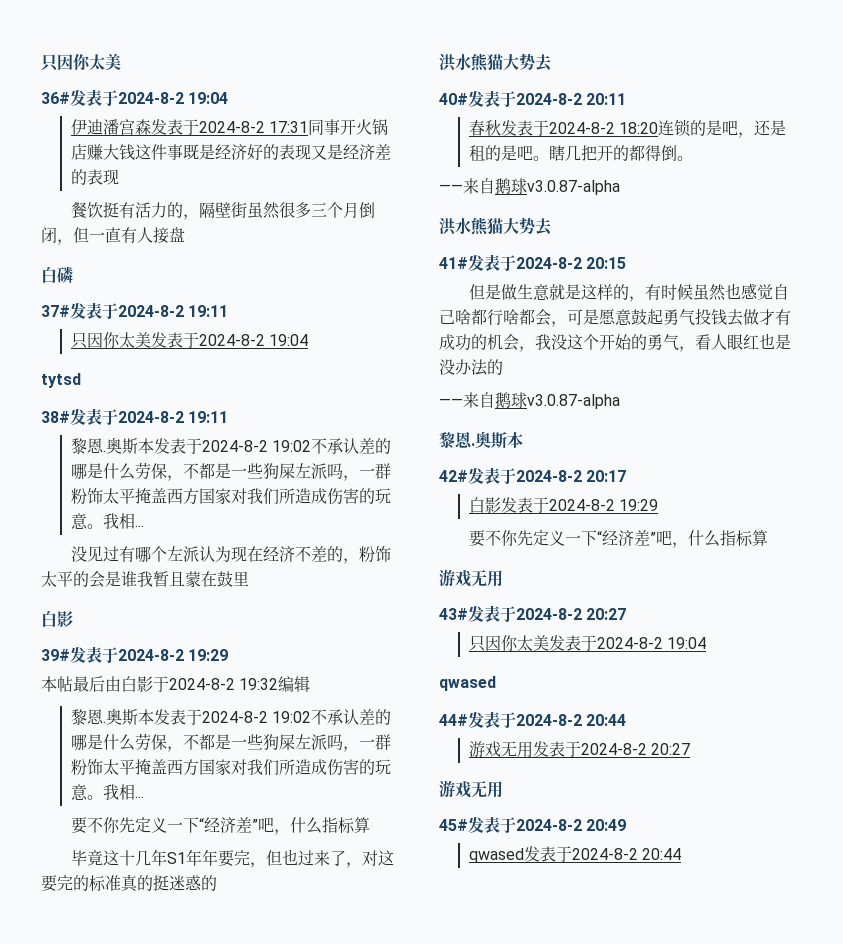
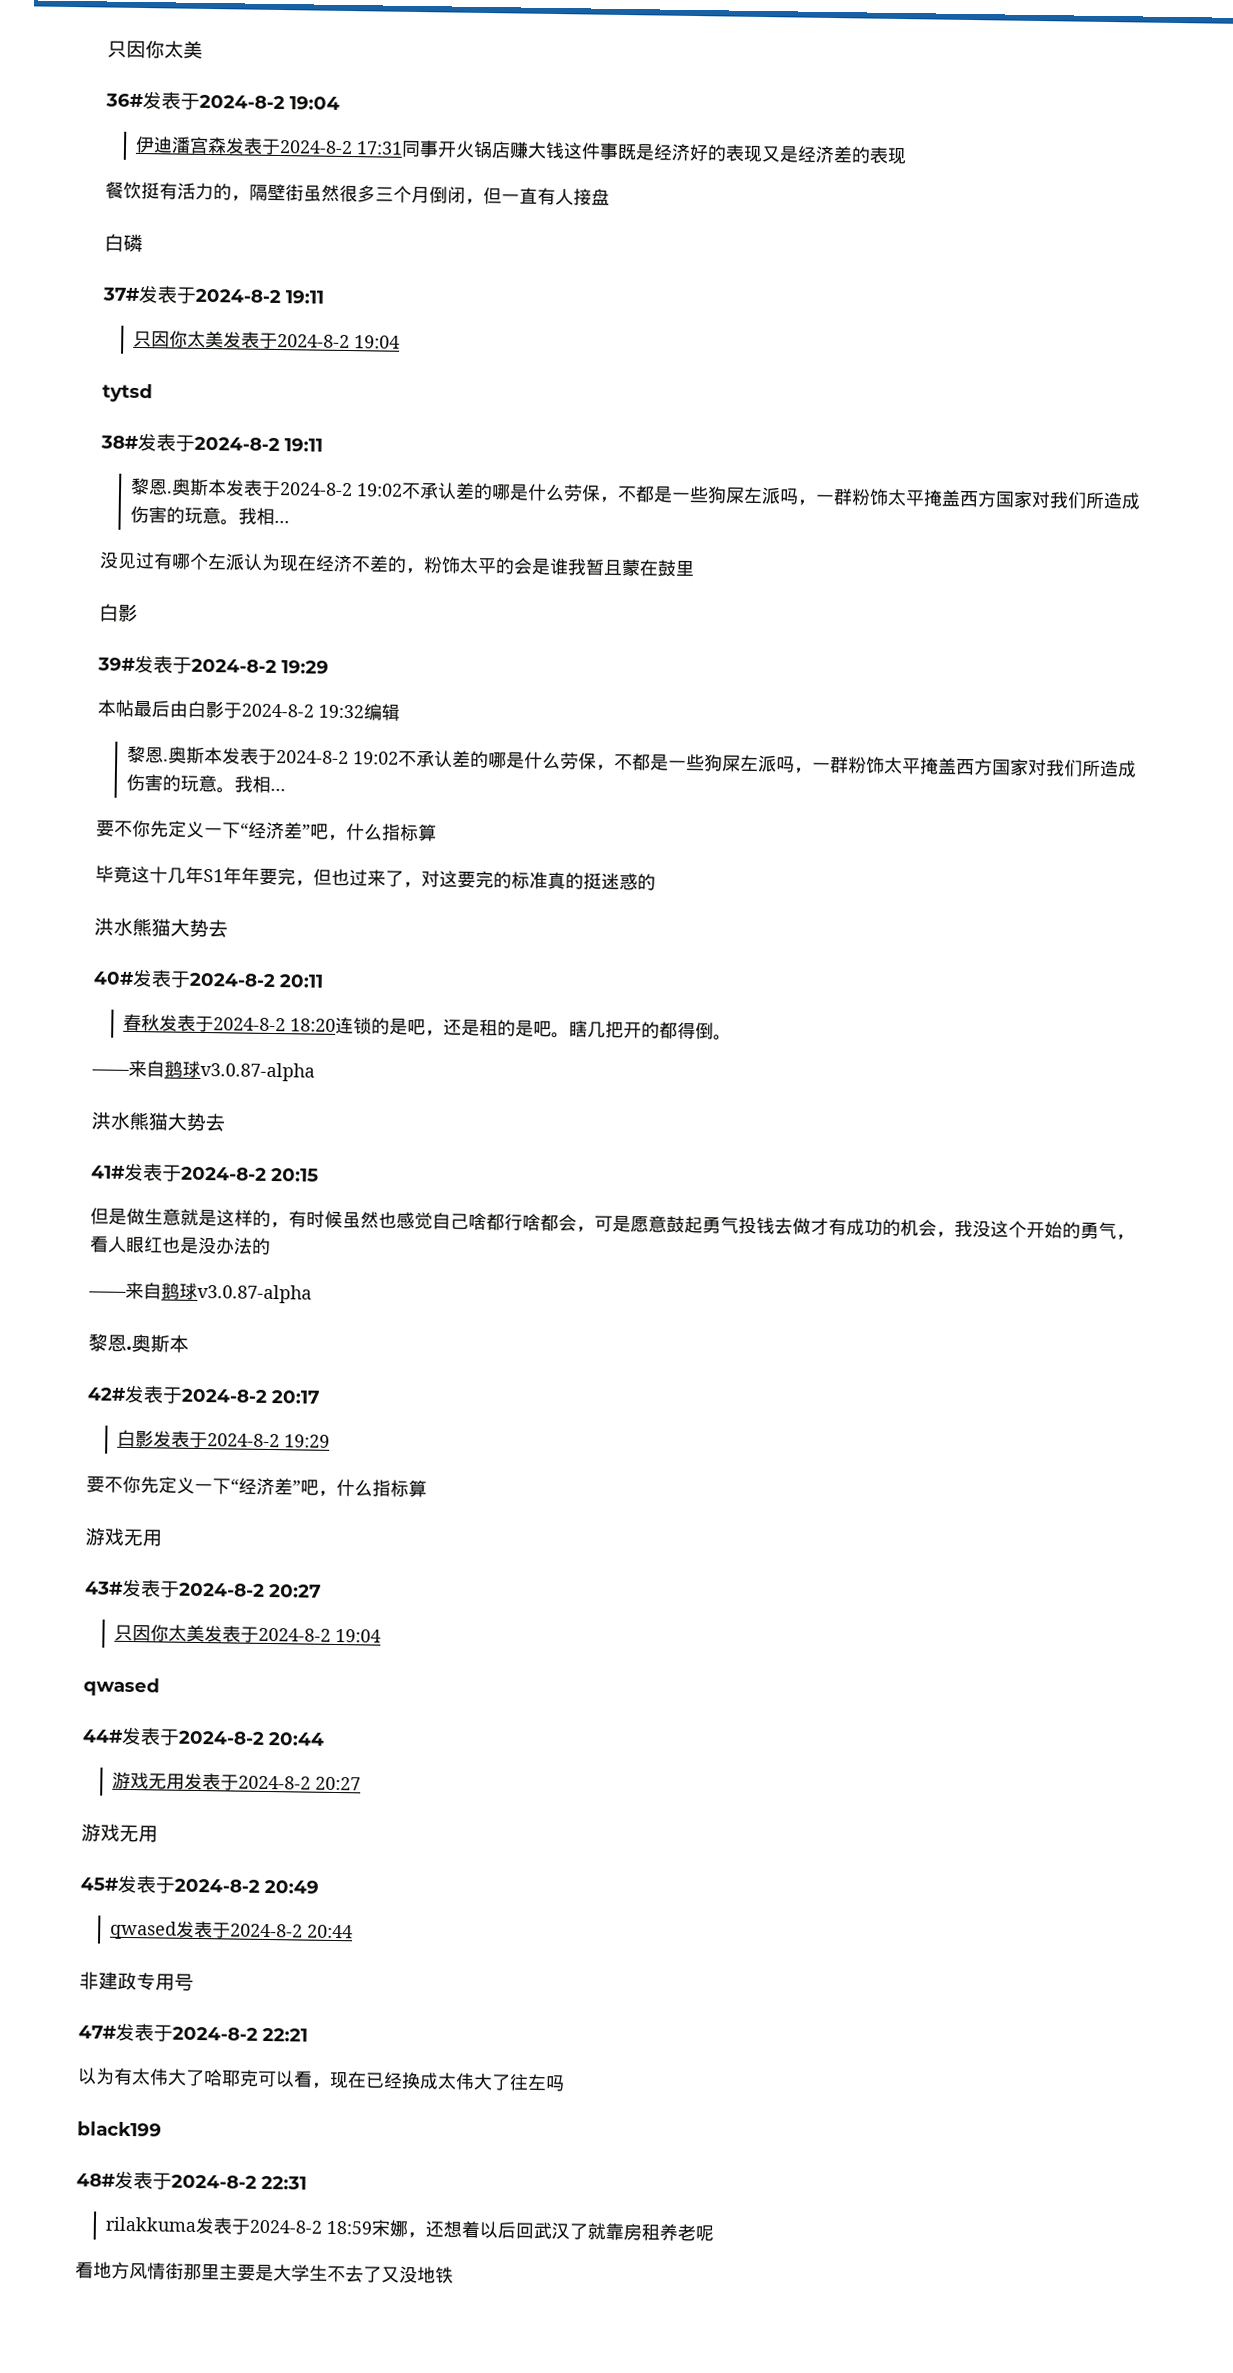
(682, 854) none -> [79,1971,194,1991] [78,2022,308,2042] [77,2067,565,2092] [77,2121,162,2137] [76,2170,307,2190] [105,2216,715,2242] [75,2261,454,2284] // 非建政专用号 // 47#发表于2024-8-2 22:21 // 以为有太伟大了哈耶克可以看，现在已经换成太伟大了往左吗 // black199 // 48#发表于2024-8-2 22:31 // rilakkuma发表于2024-8-2 18:59宋娜，还想着以后回武汉了就靠房租养老呢 // 看地方风情街那里主要是大学生不去了又没地铁

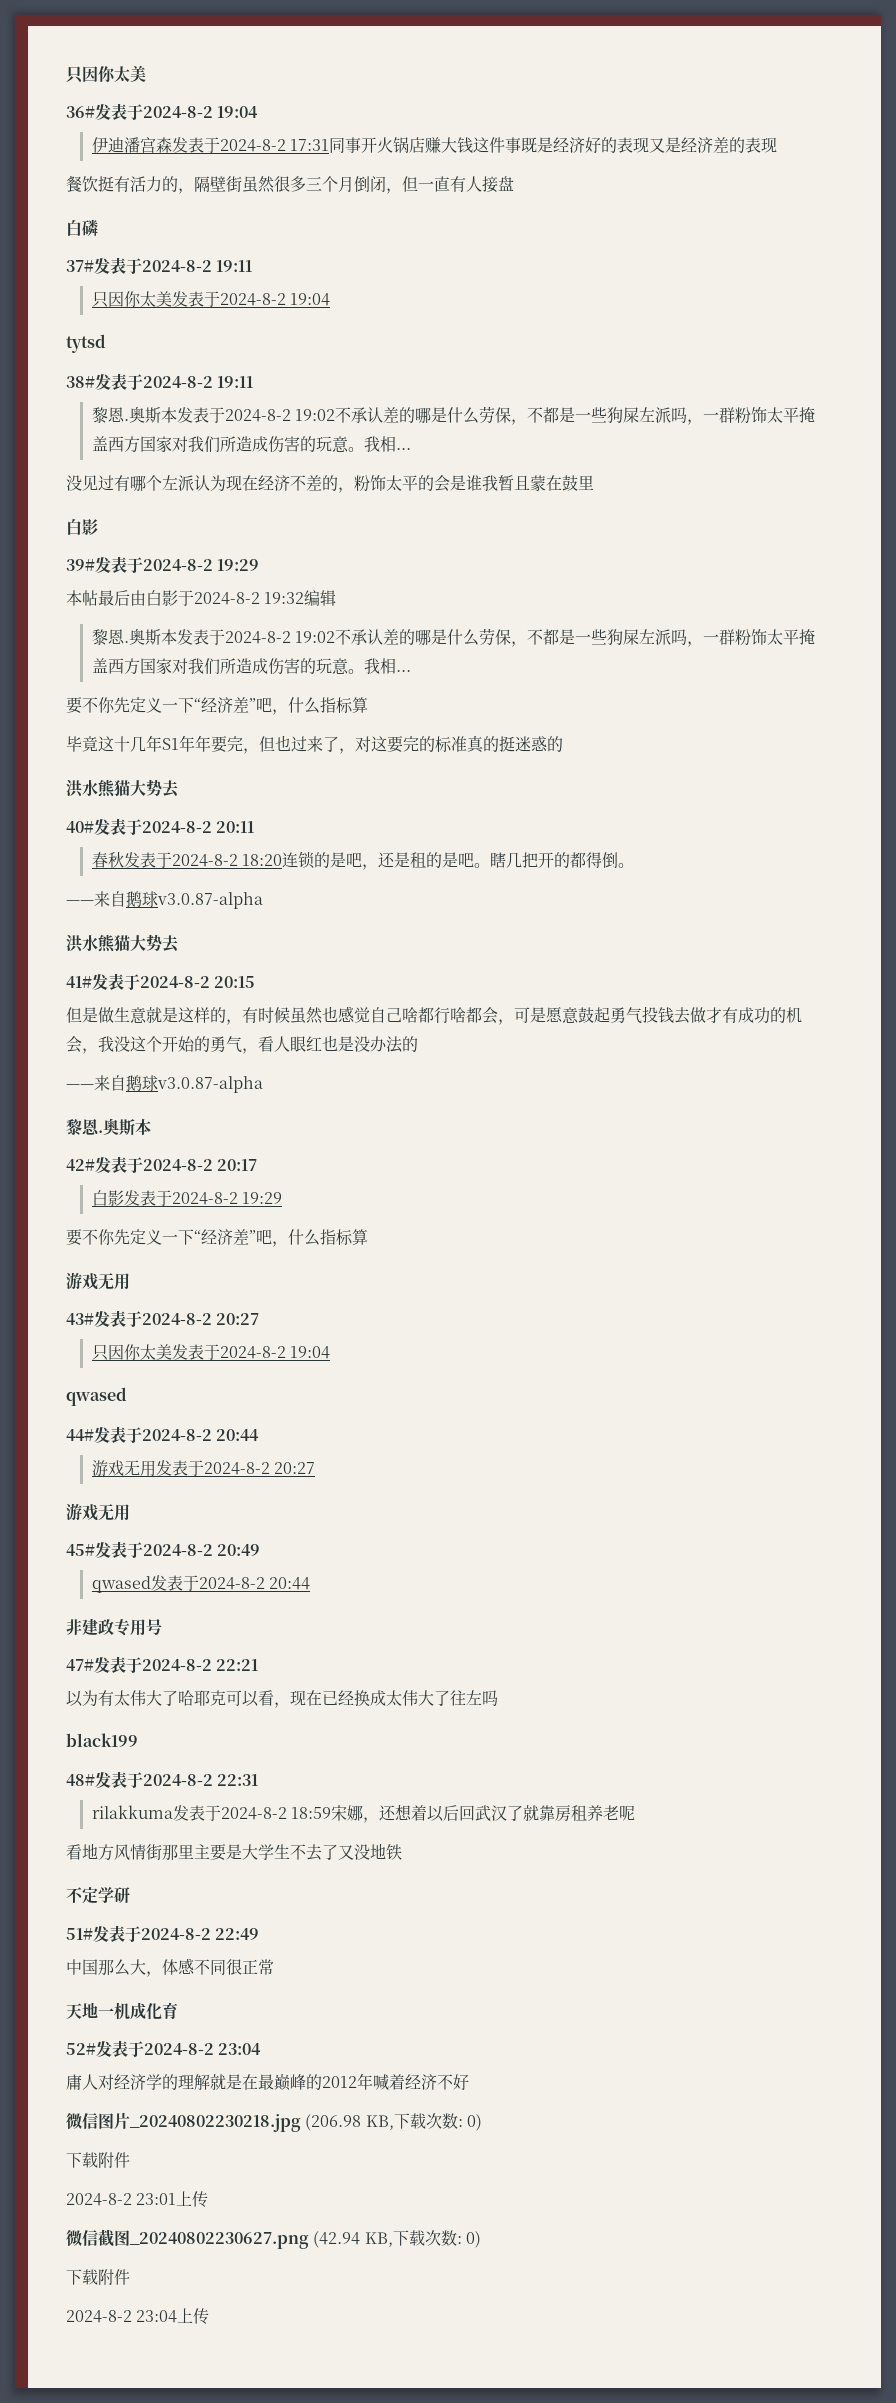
(454, 2275) none -> [66,1887,130,1904] [66,1925,260,1942] [66,1958,274,1977] [66,2002,178,2020] [66,2040,262,2057] [66,2073,469,2091] [66,2112,482,2132] [66,2152,130,2169] [66,2191,209,2208] [66,2229,481,2249] [66,2269,130,2286] [66,2308,210,2325] // 不定学研 // 51#发表于2024-8-2 22:49 // 中国那么大，体感不同很正常 // 天地一机成化育 // 52#发表于2024-8-2 23:04 // 庸人对经济学的理解就是在最巅峰的2012年喊着经济不好 // 微信图片_20240802230218.jpg (206.98 KB,下载次数: 0) // 下载附件 // 2024-8-2 23:01上传 // 微信截图_20240802230627.png (42.94 KB,下载次数: 0) // 下载附件 // 2024-8-2 23:04上传

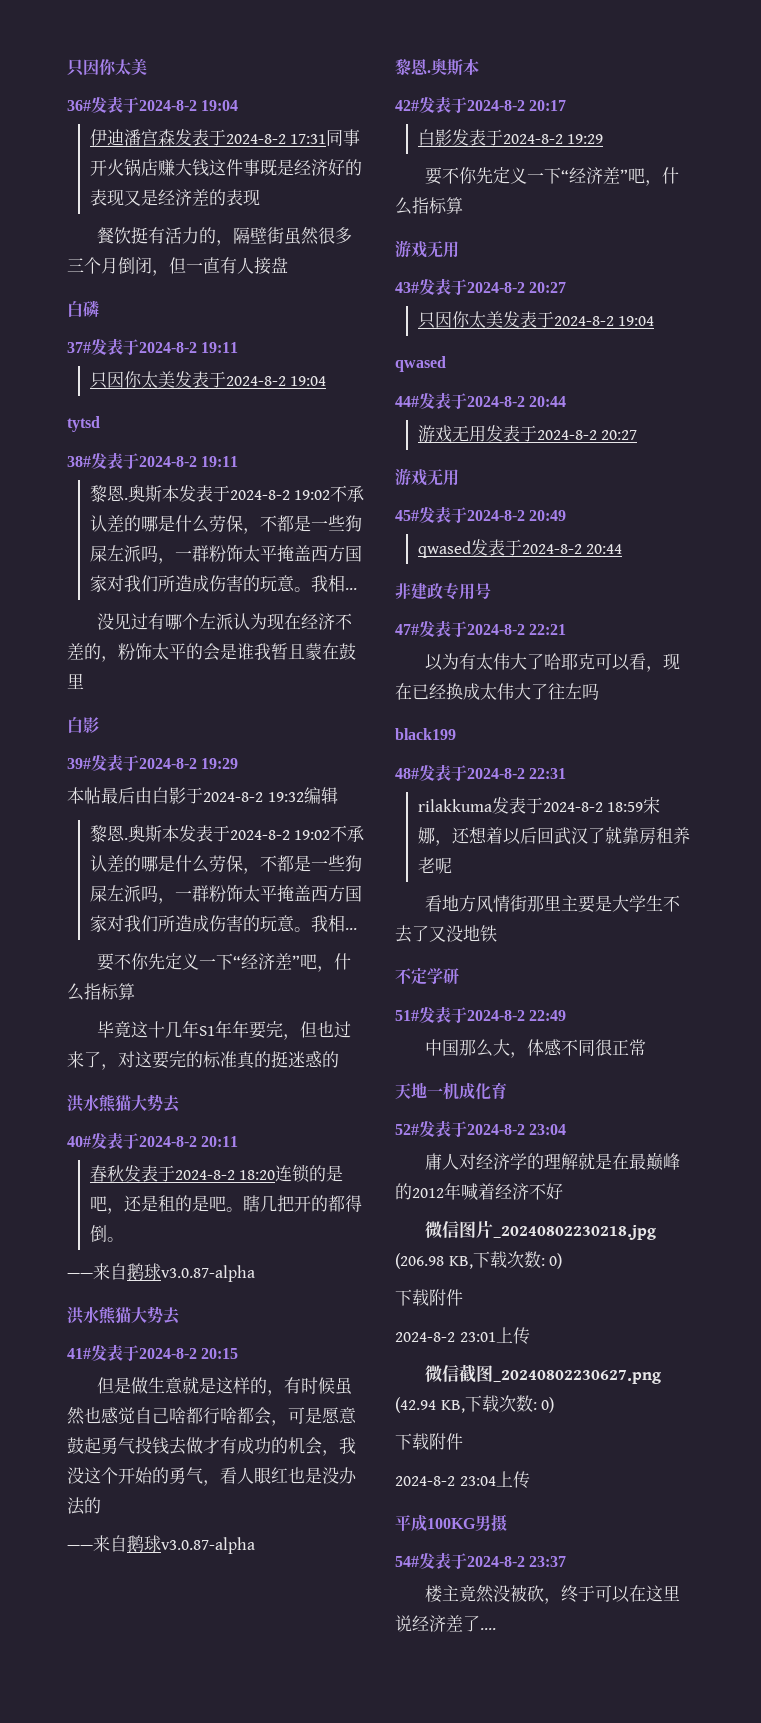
(210, 2316) none -> [395,1514,507,1532] [395,1552,567,1569] [424,1585,680,1604] [395,1615,496,1632] // 平成100KG男摄 // 54#发表于2024-8-2 23:37 // 楼主竟然没被砍，终于可以在这里说经济差了....

